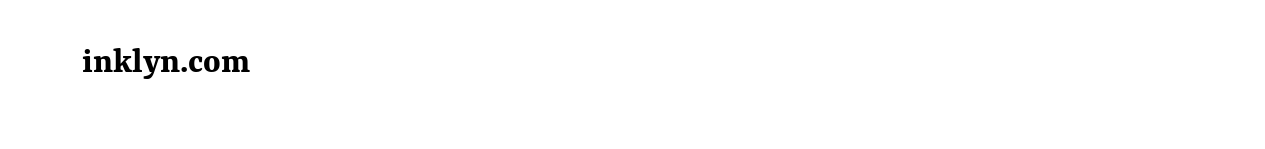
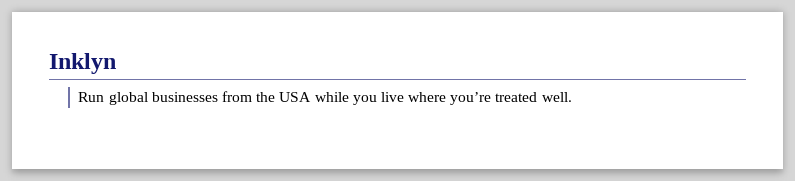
[82,48,250,79] inklyn.com -> [49,53,116,74] [78,91,572,105] Inklyn // Run global businesses from the USA while you live where you’re treated well.

